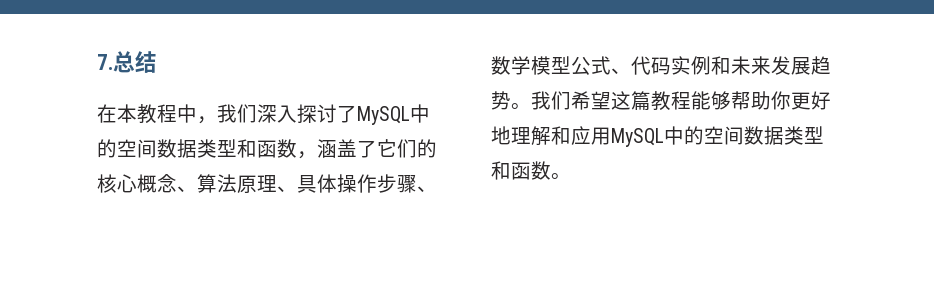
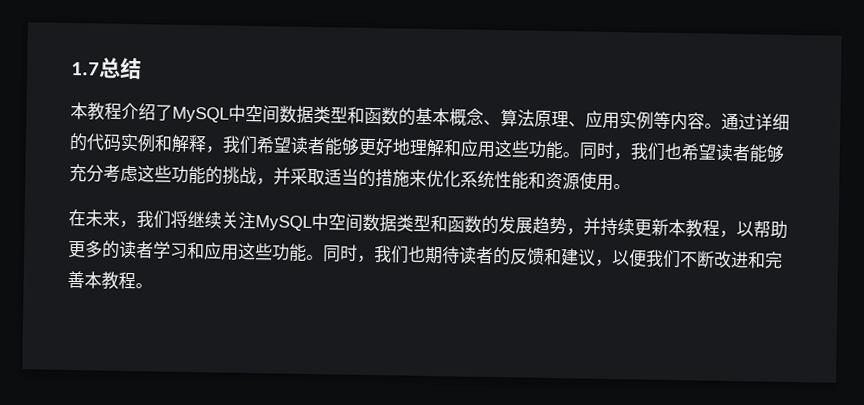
[97,54,113,70] 7. -> [71,61,100,76] 1.7
[97,104,337,124] 在本教程中，我们深入探讨 -> [70,101,156,121] 本教程介绍
[97,139,437,159] [97,174,437,193] [491,56,831,75] [491,91,831,111] [491,126,824,147] [491,161,551,180] 的空间数据类型和函数，涵盖了它们的核心概念、算法原理、具体操作步骤、数学模型公式、代码实例和未来发展趋势。我们希望这篇教程能够帮助你更好地理解和应用MySQL中的空间数据类型和函数 -> [245,104,790,131] [69,132,785,163] [69,163,631,192] [68,208,788,239] [68,240,783,269] [67,270,136,290] 空间数据类型和函数的基本概念、算法原理、应用实例等内容。通过详细的代码实例和解释，我们希望读者能够更好地理解和应用这些功能。同时，我们也希望读者能够充分考虑这些功能的挑战，并采取适当的措施来优化系统性能和资源使用。 // 在未来，我们将继续关注MySQL中空间数据类型和函数的发展趋势，并持续更新本教程，以帮助更多的读者学习和应用这些功能。同时，我们也期待读者的反馈和建议，以便我们不断改进和完善本教程

